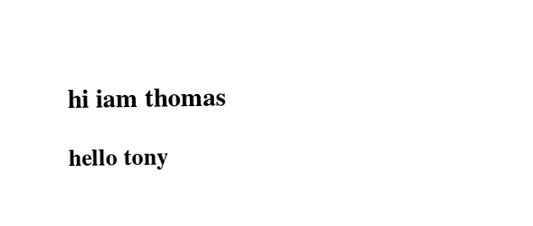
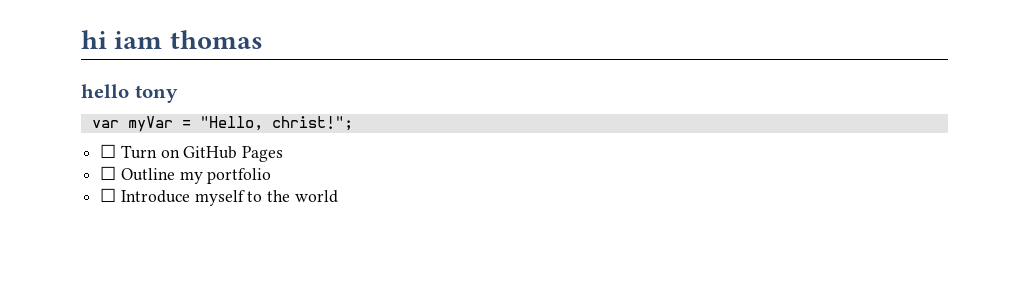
(170, 160) none -> [91,116,353,132] [100,144,284,162] [100,166,272,184] [100,188,338,206] // var myVar = "Hello, christ!"; // ☐ Turn on GitHub Pages // ☐ Outline my portfolio // ☐ Introduce myself to the world

